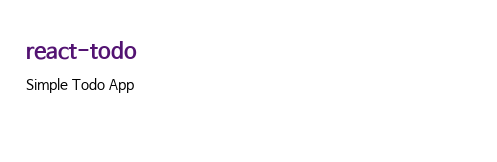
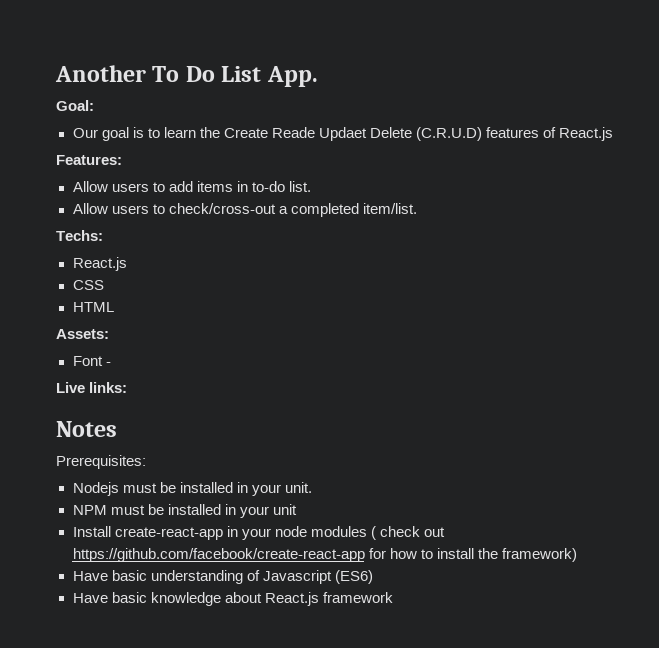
[26,41,137,60] [26,78,134,93] react-todo // Simple Todo App -> [55,65,318,87] [56,100,94,111] [72,127,614,141] [56,155,122,165] [72,181,311,192] [72,203,417,217] [56,230,103,241] [72,257,127,271] [72,280,104,290] [72,302,114,312] [56,329,109,339] [72,356,111,366] [56,382,128,393] [56,421,117,437] [56,455,146,469] [72,482,312,496] [72,504,297,518] [72,526,445,540] [72,548,577,562] [72,570,373,584] [72,592,393,606] Another To Do List App. // Goal: // Our goal is to learn the Create Reade Updaet Delete (C.R.U.D) features of React.js // Features: // Allow users to add items in to-do list. // Allow users to check/cross-out a completed item/list. // Techs: // React.js // CSS // HTML // Assets: // Font - // Live links: // Notes // Prerequisites: // Nodejs must be installed in your unit. // NPM must be installed in your unit // Install create-react-app in your node modules ( check out https://github.com/facebook/create-react-app for how to install the framework) // Have basic understanding of Javascript (ES6) // Have basic knowledge about React.js framework

